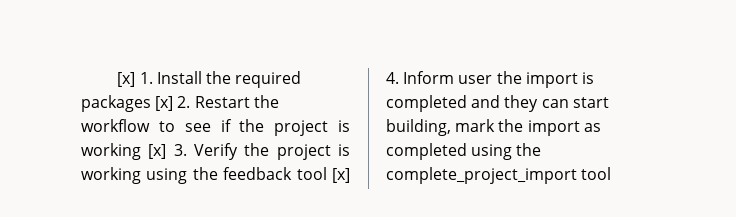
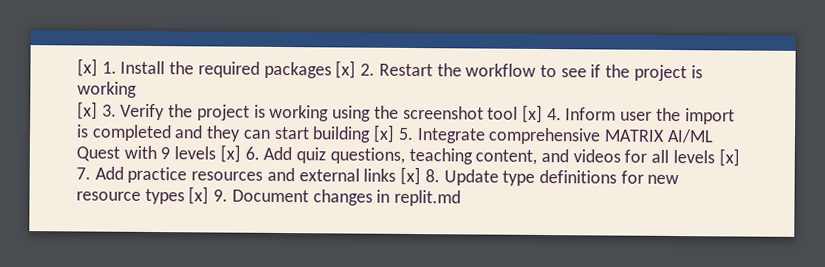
(141, 151) none -> (137, 89) //
[223,167,293,180] feedback -> [402,105,484,120] screenshot
[386,119,601,136] [386,143,542,160] [386,167,612,184] building, mark the import as completed using the complete_project_import tool -> [312,124,714,145] [76,144,740,167] [76,166,680,186] [76,186,462,207] building [x] 5. Integrate comprehensive MATRIX AI/ML Quest with 9 levels [x] 6. Add quiz questions, teaching content, and videos for all levels [x] 7. Add practice resources and external links [x] 8. Update type definitions for new resource types [x] 9. Document changes in replit.md

